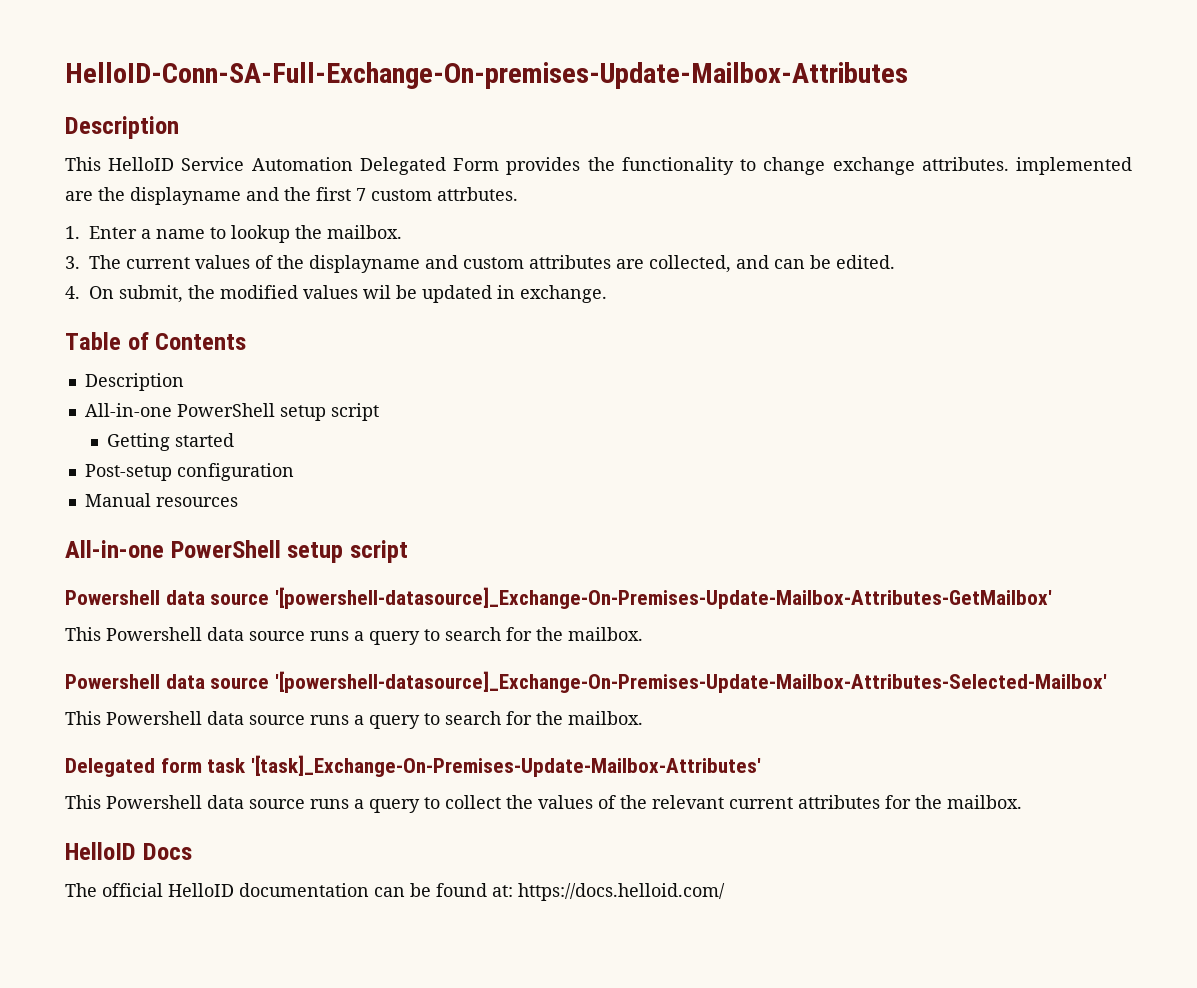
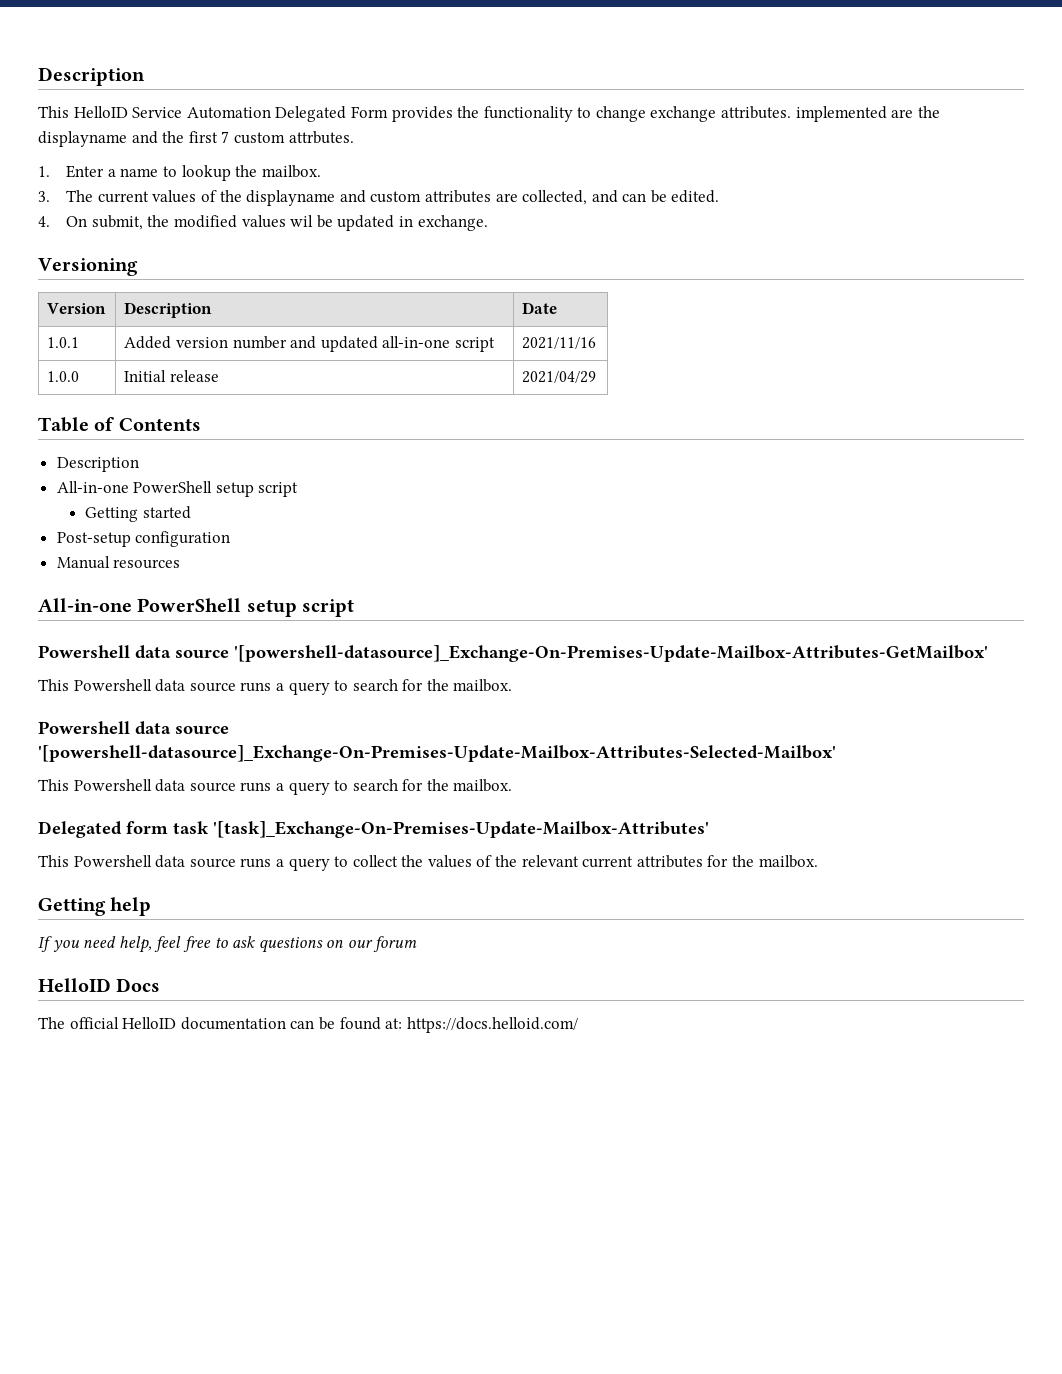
[65,62,908,89] HelloID-Conn-SA-Full-Exchange-On-premises-Update-Mailbox-Attributes // -> (38, 76) none
(607, 294) none -> [38,258,138,276] [47,303,107,314] [124,302,213,318] [522,302,558,314] [47,337,80,348] [124,336,495,352] [522,337,597,349] [47,371,80,382] [124,370,219,382] [522,371,597,383] // Versioning // Version | Description | Date // 1.0.1 | Added version number and updated all-in-one script | 2021/11/16 // 1.0.0 | Initial release | 2021/04/29
(1022, 802) none -> [38,897,152,916] [38,936,418,953] // Getting help // If you need help, feel free to ask questions on our forum

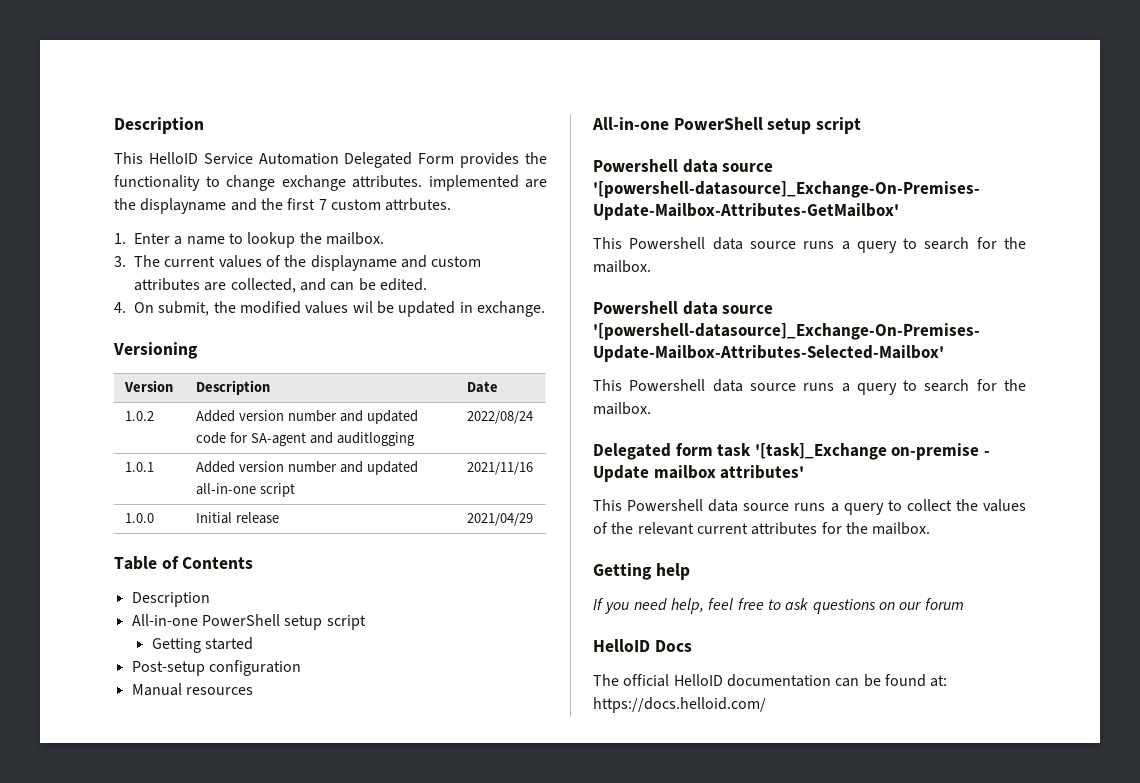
(558, 308) none -> [125,411,155,421] [196,410,419,424] [196,432,416,446] [467,411,534,424] // 1.0.2 | Added version number and updated code for SA-agent and auditlogging | 2022/08/24
[213,821,709,838] '[task]_Exchange-On-Premises-Update-Mailbox-Attributes' -> [754,443,990,460] [593,465,805,482] '[task]_Exchange on-premise - Update mailbox attributes'

